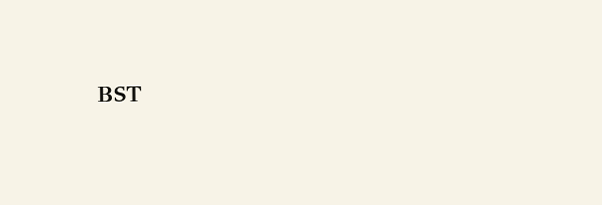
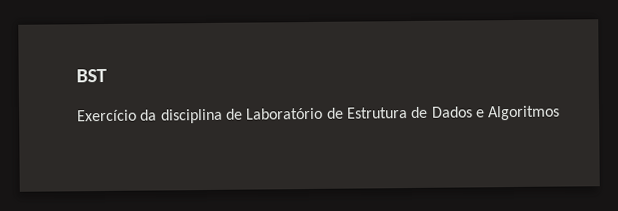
(142, 93) none -> [77,105,561,124] // Exercício da disciplina de Laboratório de Estrutura de Dados e Algoritmos

